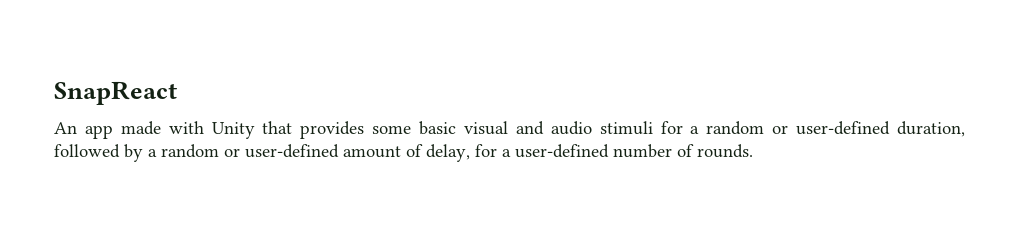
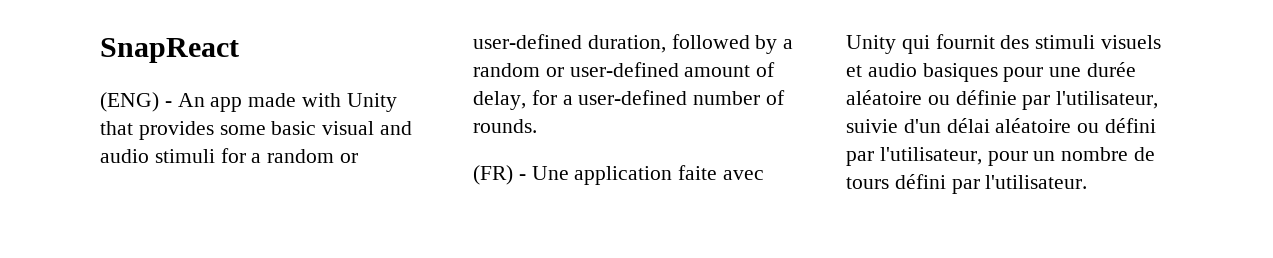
(177, 93) none -> [100,92,172,112] (ENG) -
(753, 151) none -> [473,165,765,185] [846,34,1162,54] [846,62,1137,82] [846,90,1159,110] [846,118,1157,133] [846,147,1156,166] [846,174,1088,194] // (FR) - Une application faite avec Unity qui fournit des stimuli visuels et audio basiques pour une durée aléatoire ou définie par l'utilisateur, suivie d'un délai aléatoire ou défini par l'utilisateur, pour un nombre de tours défini par l'utilisateur.

